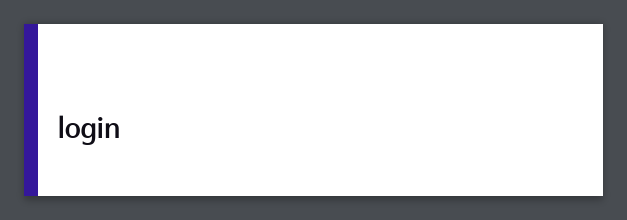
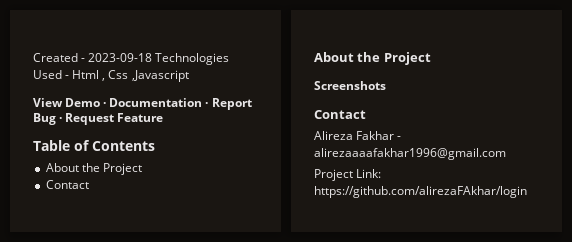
[58,115,120,145] login -> [33,53,230,65] [33,70,189,82] [33,98,252,110] [33,113,164,125] [33,140,155,151] [45,163,142,175] [45,180,89,189] [314,52,431,65] [314,81,386,90] [314,110,366,119] [314,131,402,140] [314,148,506,160] [314,169,382,181] [314,186,527,198] Created - 2023-09-18 Technologies Used - Html , Css ,Javascript // View Demo · Documentation · Report Bug · Request Feature // Table of Contents // About the Project // Contact // About the Project // Screenshots // Contact // Alireza Fakhar - alirezaaaafakhar1996@gmail.com // Project Link: https://github.com/alirezaFAkhar/login

